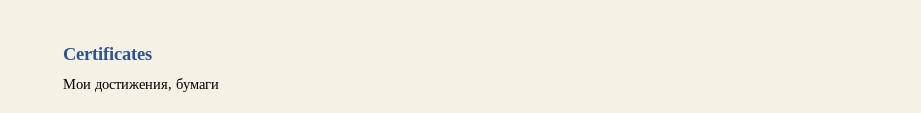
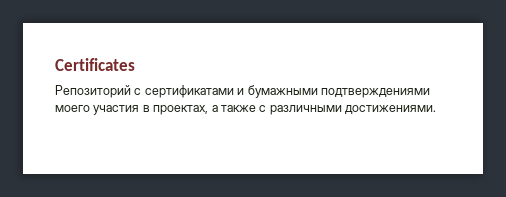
[63,78,219,92] Мои достижения, бумаги -> [55,85,430,98] [55,105,436,115] Репозиторий с сертификатами и бумажными подтверждениями моего участия в проектах, а также с различными достижениями.

